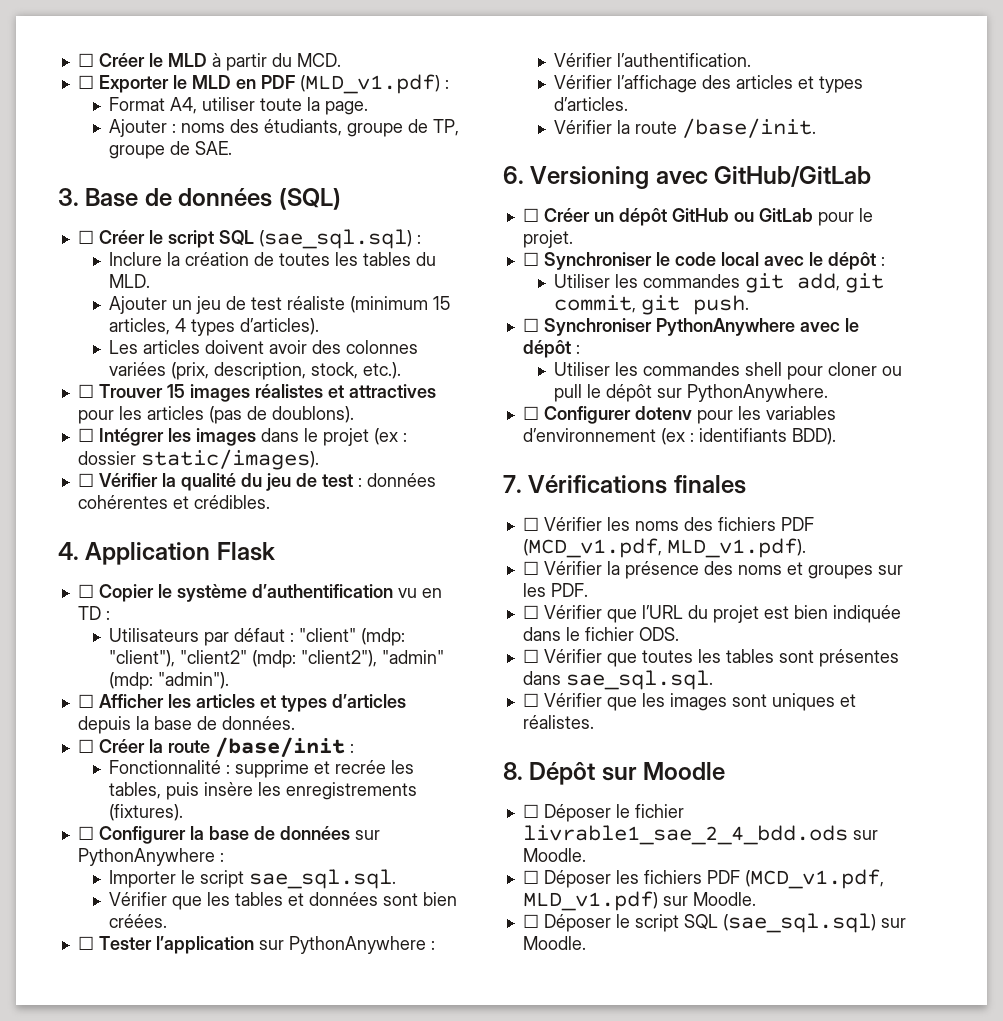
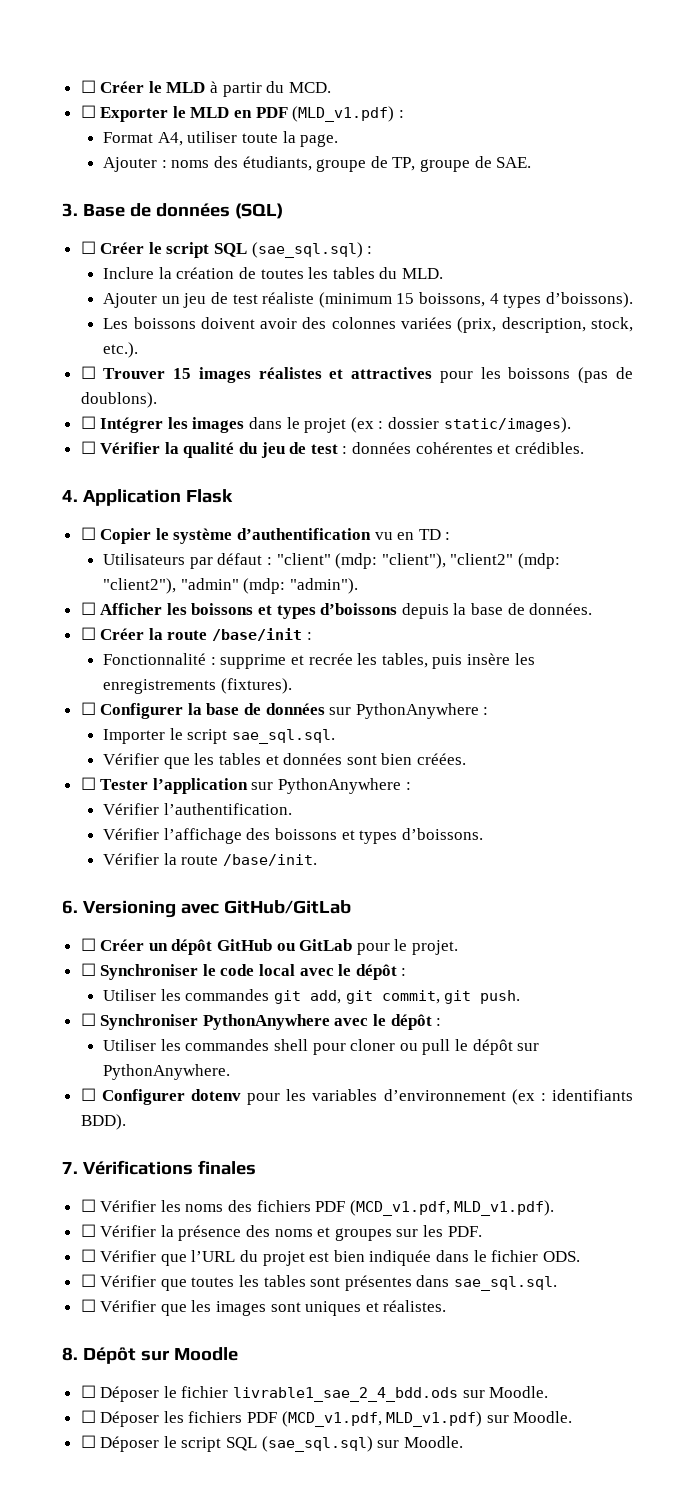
[109,318,171,335] articles, -> [418,292,485,307] boissons,
[240,318,320,335] d’articles). -> [545,292,633,308] d’boissons).
[143,340,201,354] articles -> [133,317,196,329] boissons
[146,406,204,420] articles -> [508,367,571,379] boissons
[195,694,406,712] articles et types d’articles -> [191,603,398,619] boissons et types d’boissons
[736,75,864,93] [554,97,629,111] articles et types d’articles. -> [275,828,483,844] boissons et types d’boissons.

